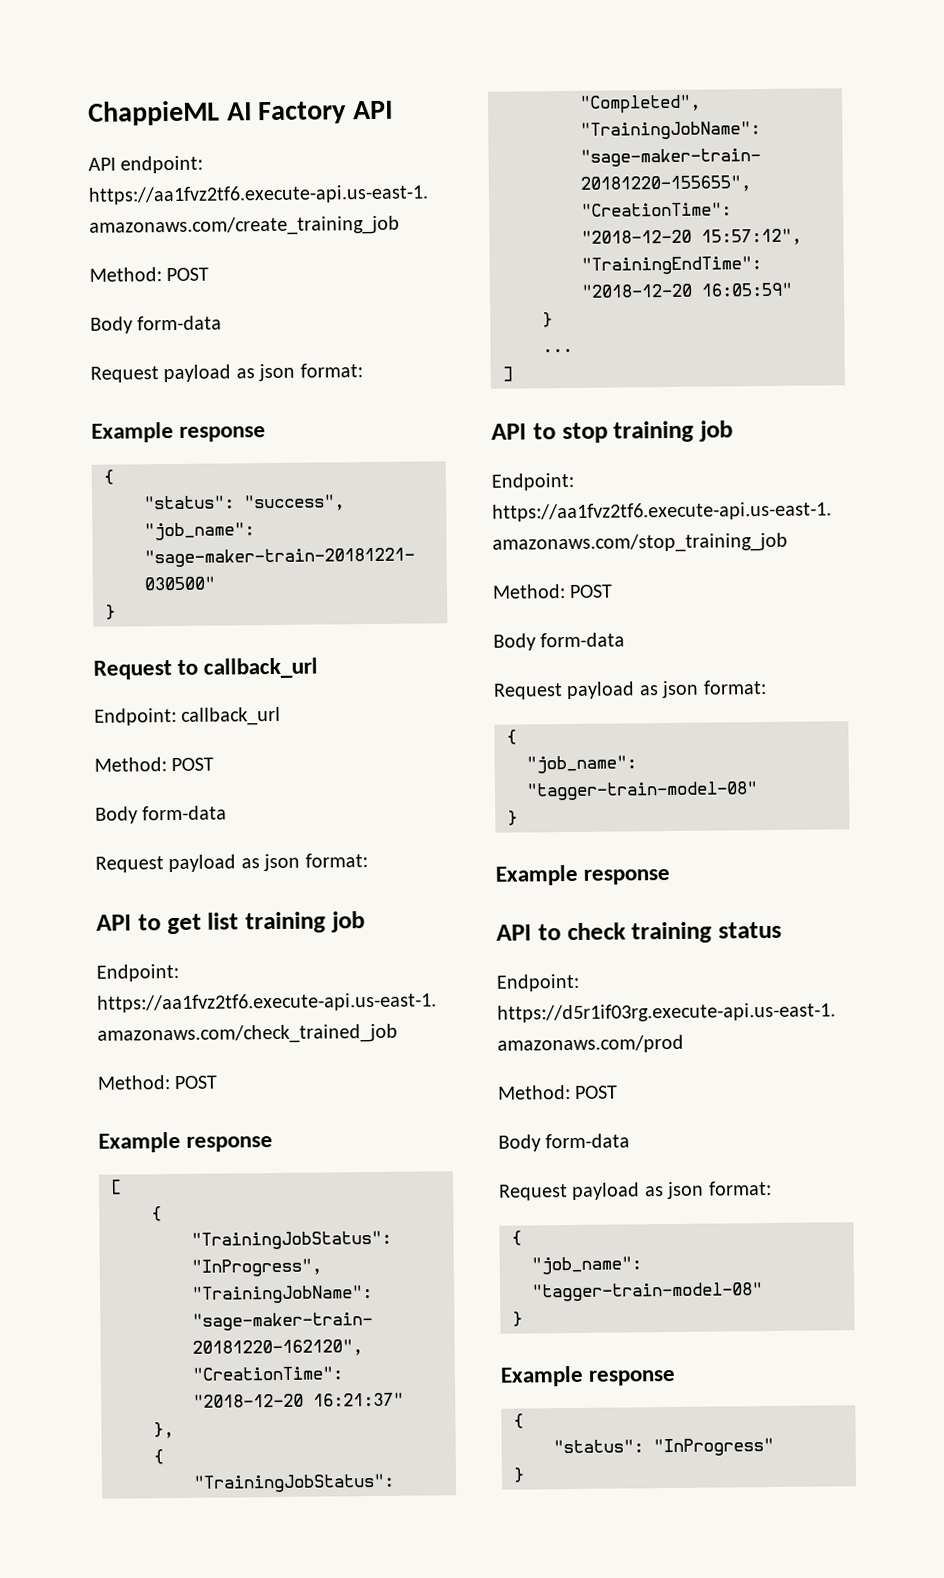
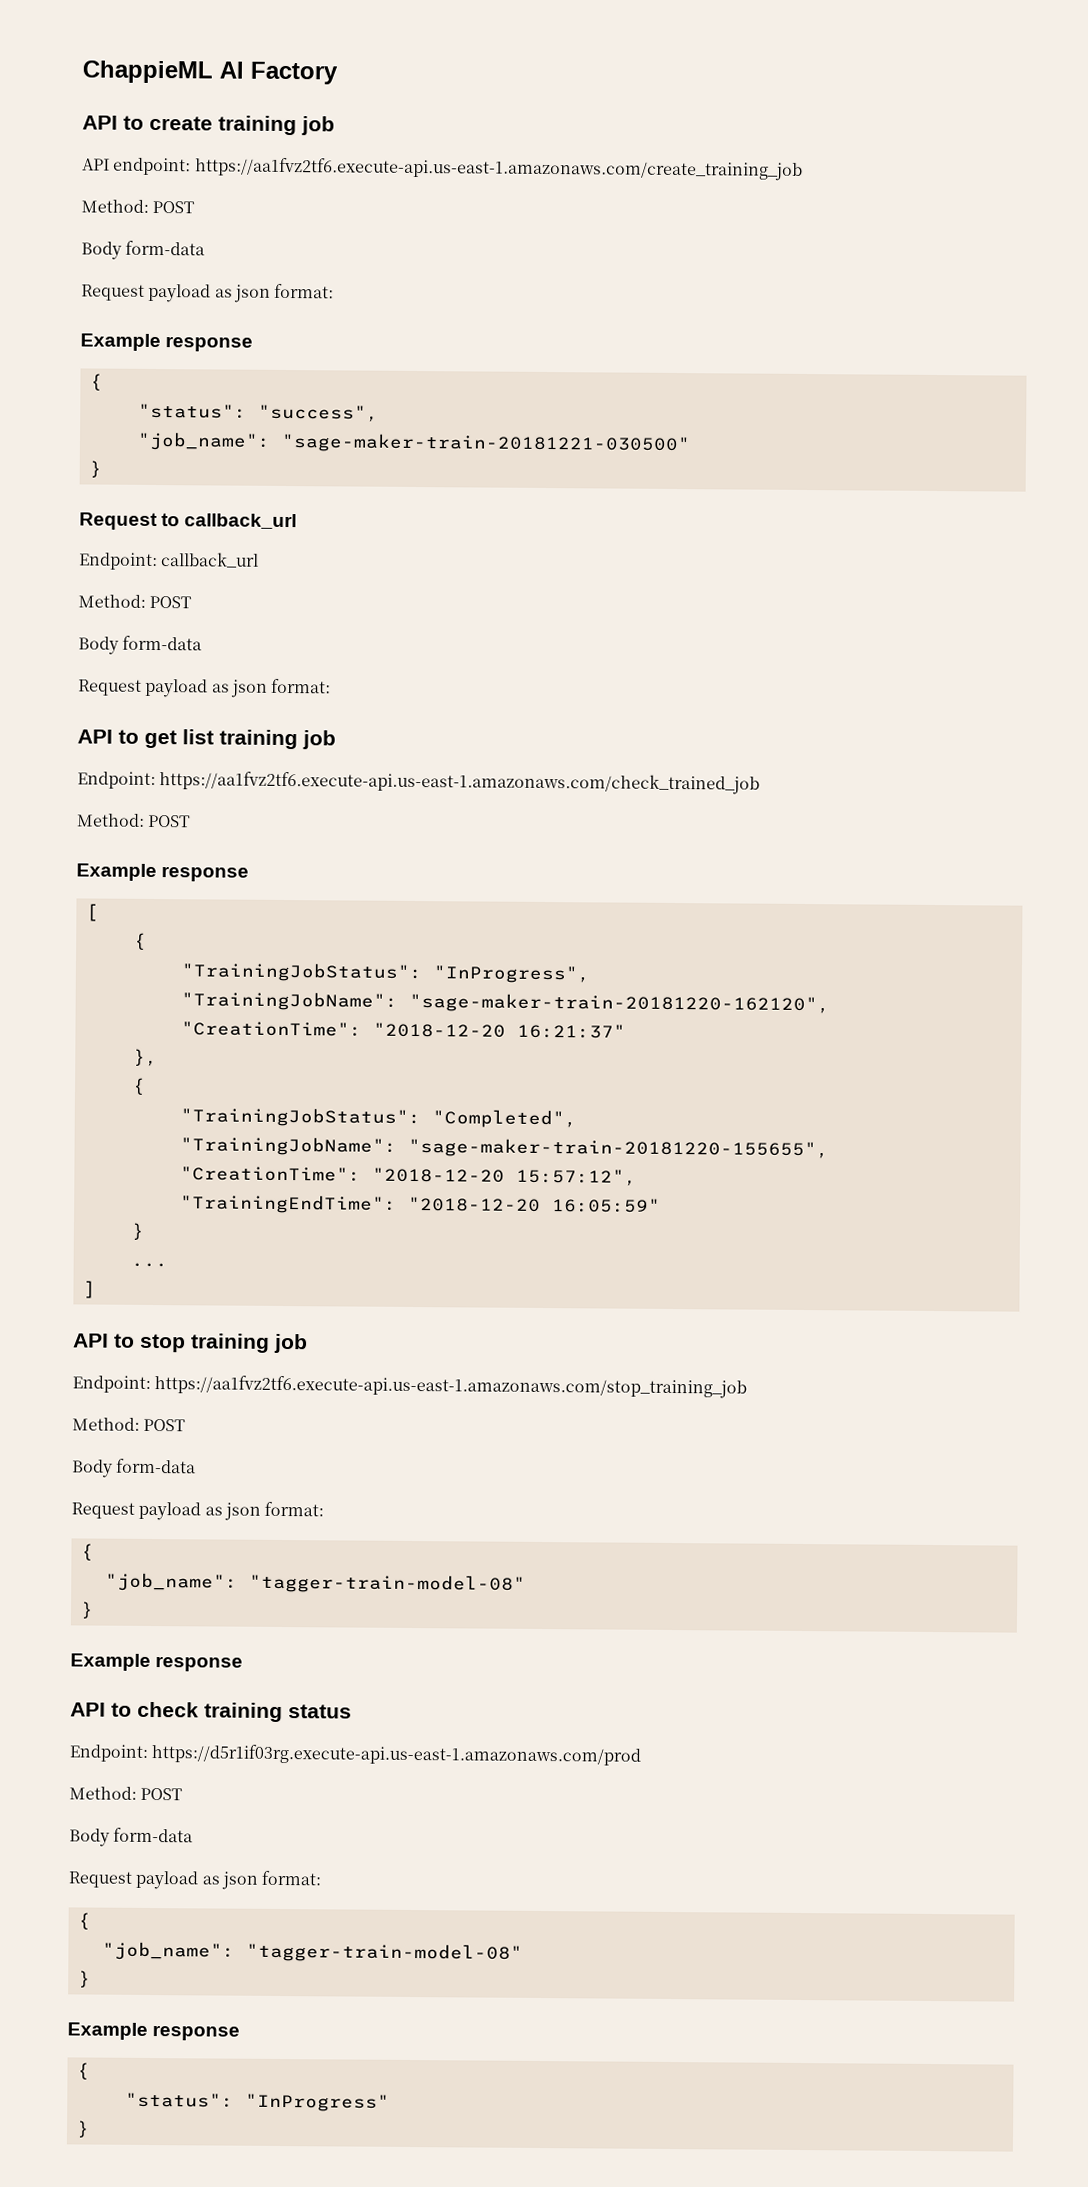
[352,100,393,120] API -> [82,115,335,136] // API to create training job

